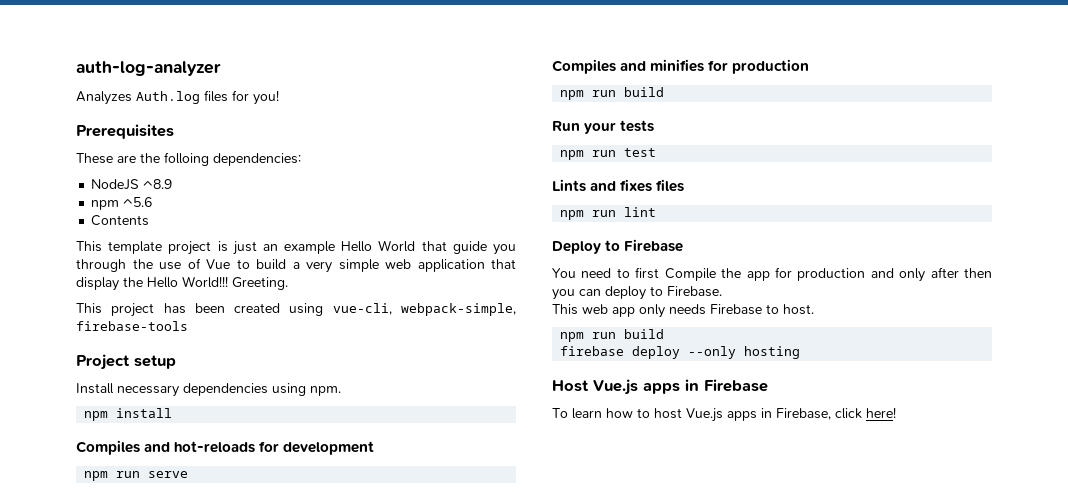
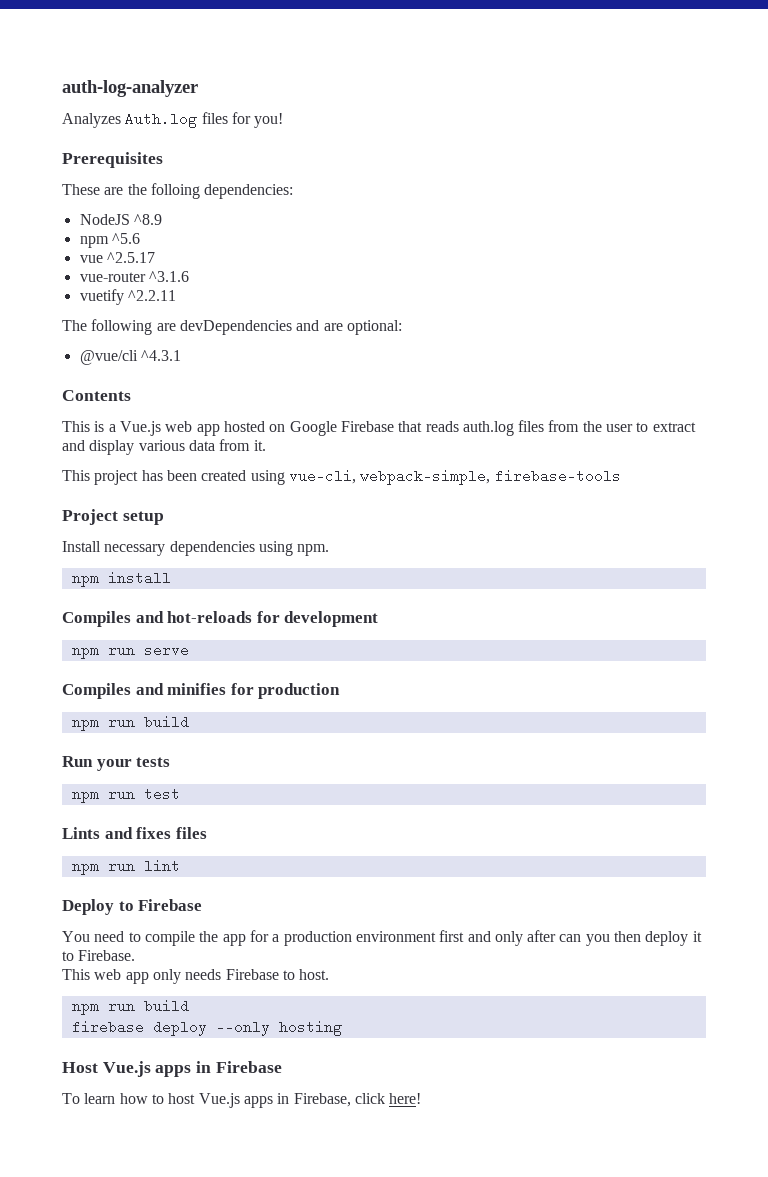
[91,215,150,226] [76,240,516,255] [76,258,516,273] [76,276,288,291] Contents // This template project is just an example Hello World that guide you through the use of Vue to build a very simple web application that display the Hello World!!! Greeting. -> [79,252,155,263] [79,271,189,282] [79,289,176,305] [62,319,402,335] [79,350,181,365] [62,390,131,401] [62,420,696,436] [62,439,266,455] vue ^2.5.17 // vue-router ^3.1.6 // vuetify ^2.2.11 // The following are devDependencies and are optional: // @vue/cli ^4.3.1 // Contents // This is a Vue.js web app hosted on Google Firebase that reads auth.log files from the user to extract and display various data from it.
[635,267,716,281] first Compile -> [144,931,195,946] compile
[797,267,992,282] [552,286,646,300] production and only after then you can deploy -> [272,930,702,946] a production environment first and only after can you then deploy it

